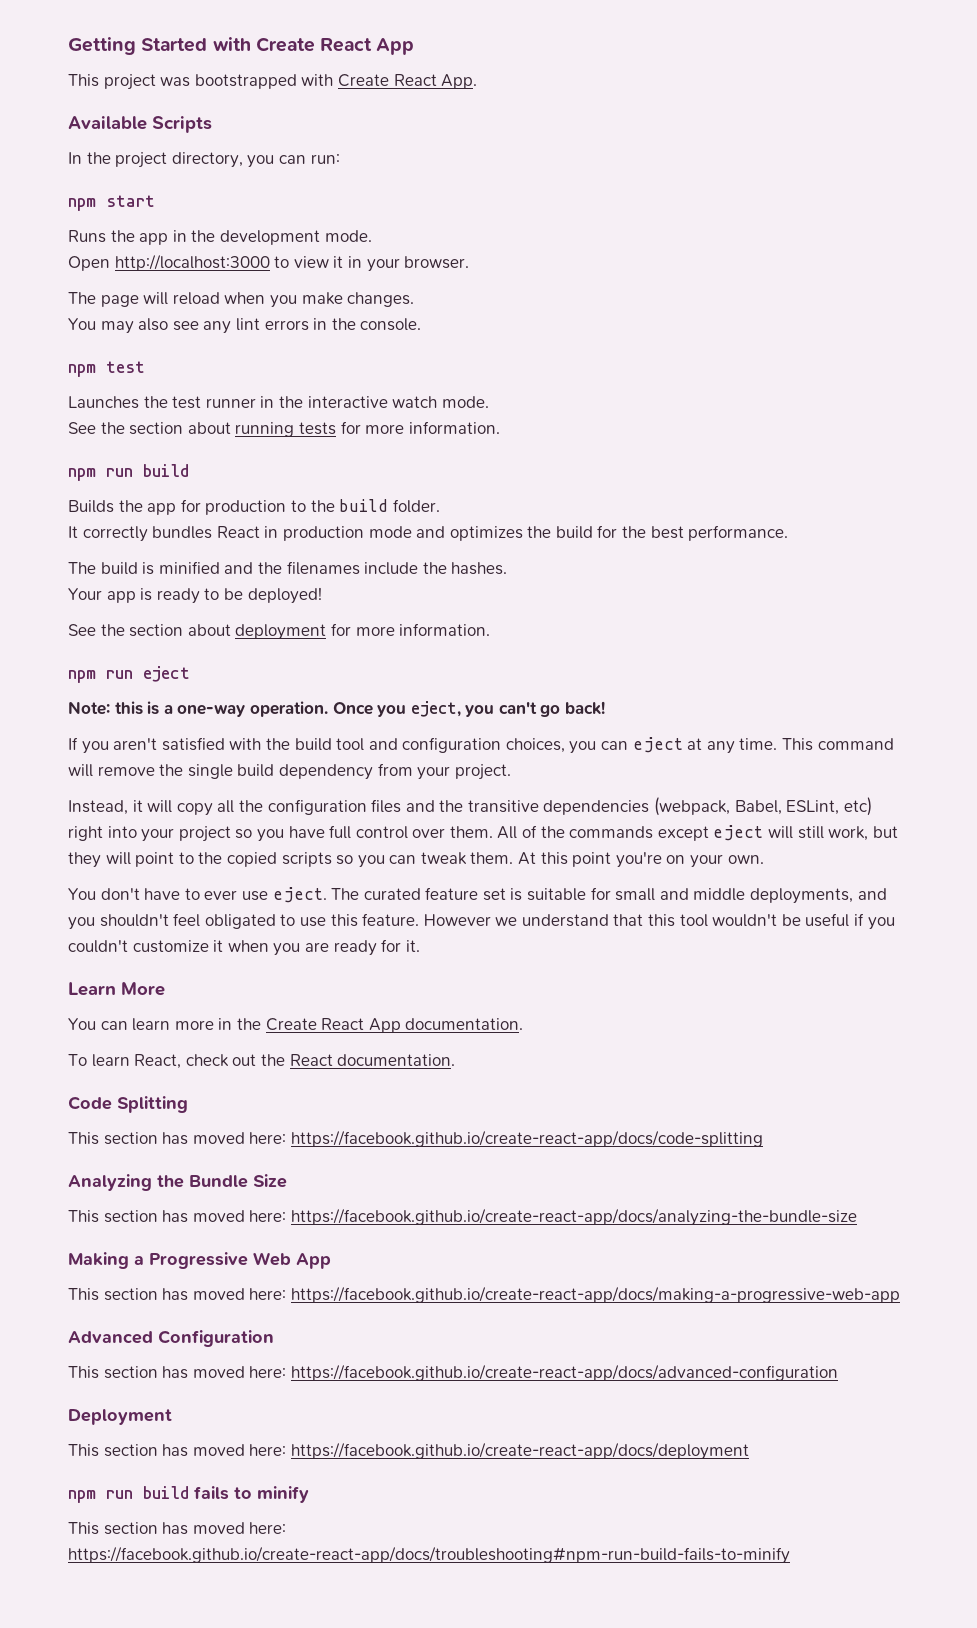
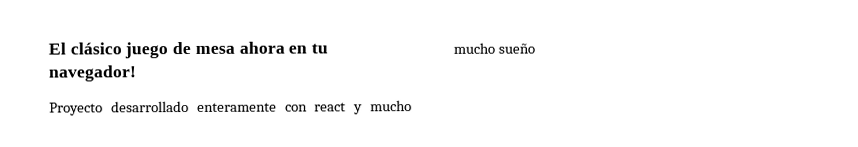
[68,37,415,55] [68,74,478,90] [68,116,212,133] [68,152,340,168] [68,195,155,211] [68,230,372,245] [68,254,470,272] [68,292,415,308] [68,318,422,334] [68,361,145,377] [68,396,489,409] [68,421,500,437] [68,464,189,481] [68,499,440,515] [68,525,789,542] [68,561,508,575] [68,587,322,604] [68,623,491,640] [68,666,190,683] [68,701,606,717] [68,737,894,754] [68,763,511,780] [68,797,872,816] [68,825,898,842] [68,852,764,868] [68,887,887,904] [68,913,895,930] [68,939,420,956] [68,982,165,996] [68,1018,524,1033] [68,1054,456,1069] [68,1096,188,1113] [68,1130,763,1147] [68,1174,287,1191] [68,1208,857,1226] [68,1252,331,1269] [68,1286,900,1303] [68,1330,274,1347] [68,1364,838,1381] [68,1409,172,1425] [68,1442,749,1460] [68,1486,309,1503] [68,1522,287,1535] [68,1546,790,1564] Getting Started with Create React App // This project was bootstrapped with Create React App. // Available Scripts // In the project directory, you can run: // npm start // Runs the app in the development mode. // Open http://localhost:3000 to view it in your browser. // The page will reload when you make changes. // You may also see any lint errors in the console. // npm test // Launches the test runner in the interactive watch mode. // See the section about running tests for more information. // npm run build // Builds the app for production to the build folder. // It correctly bundles React in production mode and optimizes the build for the best performance. // The build is minified and the filenames include the hashes. // Your app is ready to be deployed! // See the section about deployment for more information. // npm run eject // Note: this is a one-way operation. Once you eject, you can't go back! // If you aren't satisfied with the build tool and configuration choices, you can eject at any time. This command will remove the single build dependency from your project. // Instead, it will copy all the configuration files and the transitive dependencies (webpack, Babel, ESLint, etc) right into your project so you have full control over them. All of the commands except eject will still work, but they will point to the copied scripts so you can tweak them. At this point you're on your own. // You don't have to ever use eject. The curated feature set is suitable for small and middle deployments, and you shouldn't feel obligated to use this feature. However we understand that this tool wouldn't be useful if you couldn't customize it when you are ready for it. // Learn More // You can learn more in the Create React App documentation. // To learn React, check out the React documentation. // Code Splitting // This section has moved here: https://facebook.github.io/create-react-app/docs/code-splitting // Analyzing the Bundle Size // This section has moved here: https://facebook.github.io/create-react-app/docs/analyzing-the-bundle-size // Making a Progressive Web App // This section has moved here: https://facebook.github.io/create-react-app/docs/making-a-progressive-web-app // Advanced Configuration // This section has moved here: https://facebook.github.io/create-react-app/docs/advanced-configuration // Deployment // This section has moved here: https://facebook.github.io/create-react-app/docs/deployment // npm run build fails to minify // This section has moved here: https://facebook.github.io/create-react-app/docs/troubleshooting#npm-run-build-fails-to-minify -> [48,41,329,59] [48,65,137,82] [49,100,412,116] [453,42,535,54] El clásico juego de mesa ahora en tu navegador! // Proyecto desarrollado enteramente con react y mucho mucho sueño

